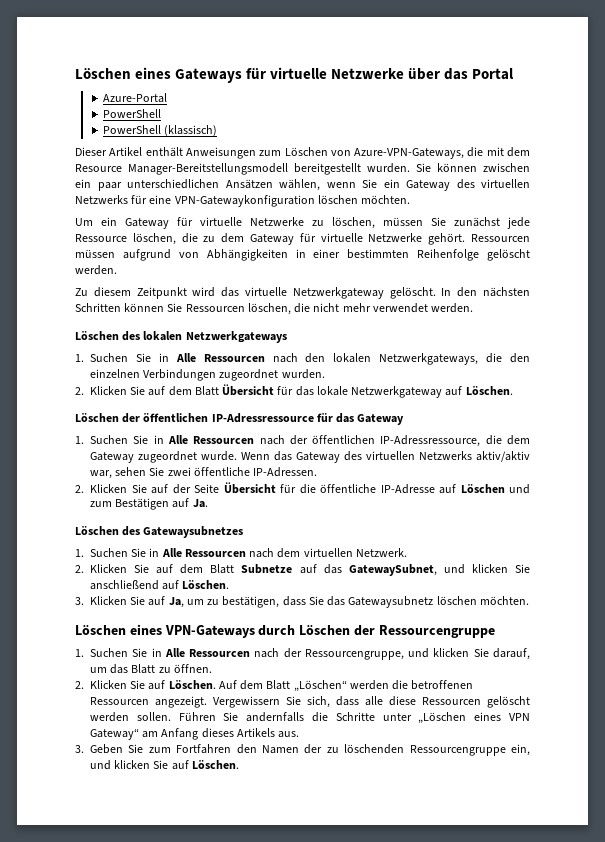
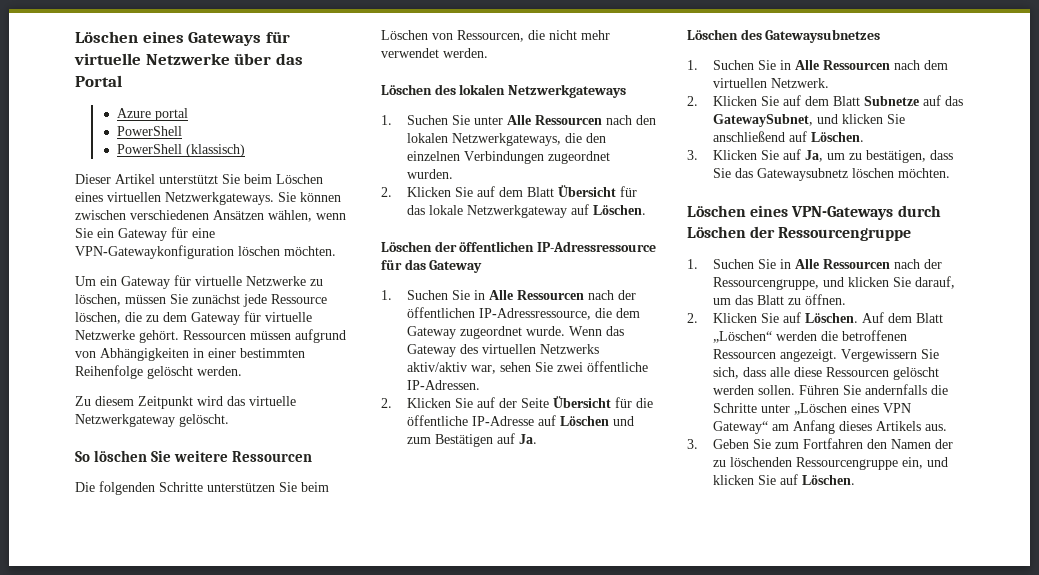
[102,93,167,103] Azure-Portal -> [116,108,188,121] Azure portal
[145,147,531,159] [75,163,530,175] [75,179,219,191] enthält Anweisungen zum Löschen von Azure-VPN-Gateways, die mit dem Resource Manager-Bereitstellungsmodell bereitgestellt wurden. Sie können zwischen ein paar unterschiedlichen -> [159,174,323,184] [75,192,341,205] [75,210,209,220] unterstützt Sie beim Löschen eines virtuellen Netzwerkgateways. Sie können zwischen verschiedenen
[456,179,530,189] [75,195,128,204] des virtuellen Netzwerks -> (167, 234) none
[441,287,530,297] [75,303,291,315] In den nächsten Schritten können Sie Ressourcen löschen, -> [75,450,312,462] [75,481,329,495] [381,30,524,42] // So löschen Sie weitere Ressourcen // Die folgenden Schritte unterstützen Sie beim Löschen von Ressourcen,
[158,353,169,362] in -> [474,116,504,125] unter

